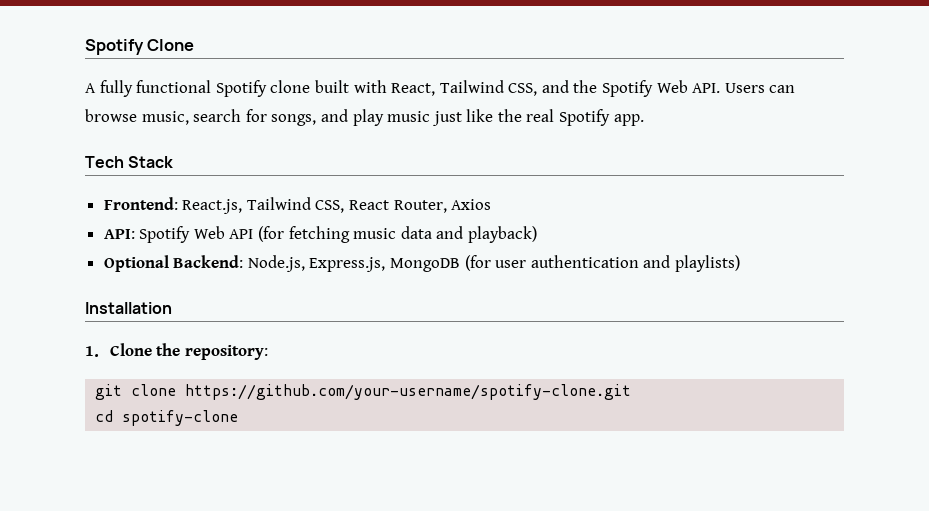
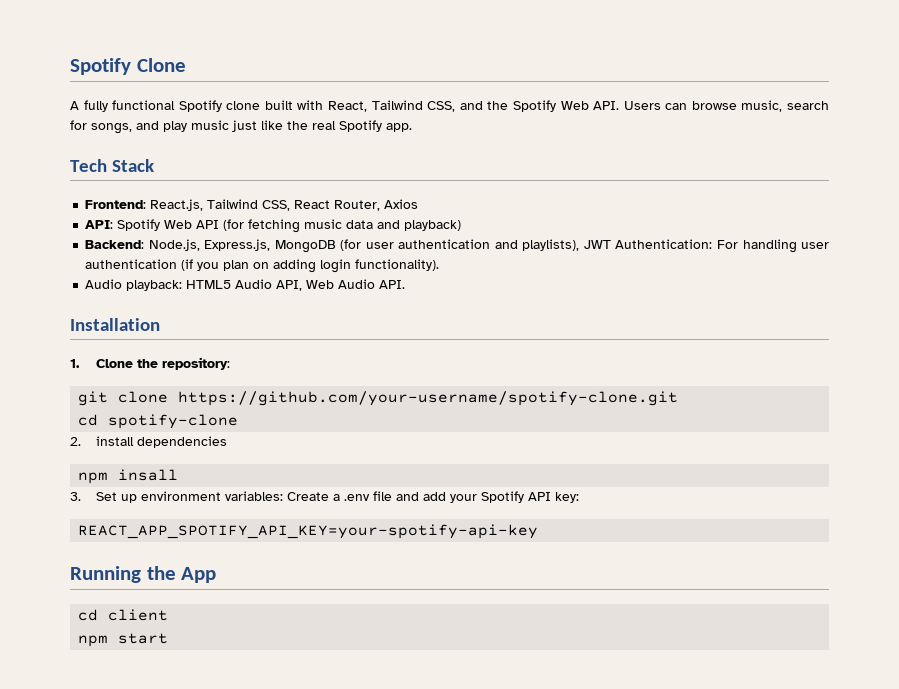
[103,255,169,272] Optional -> (462, 225) none
[675,255,741,272] playlists) -> [522,239,829,253] [85,259,440,273] [85,279,406,291] playlists), JWT Authentication: For handling user authentication (if you plan on adding login functionality). // Audio playback: HTML5 Audio API, Web Audio API.
(239, 418) none -> [70,436,228,448] [78,469,179,484] [70,491,580,503] [78,524,539,539] [70,566,217,583] [78,609,169,621] [78,633,169,647] // 2. install dependencies // npm insall // 3. Set up environment variables: Create a .env file and add your Spotify API key: // REACT_APP_SPOTIFY_API_KEY=your-spotify-api-key // Running the App // cd client // npm start

